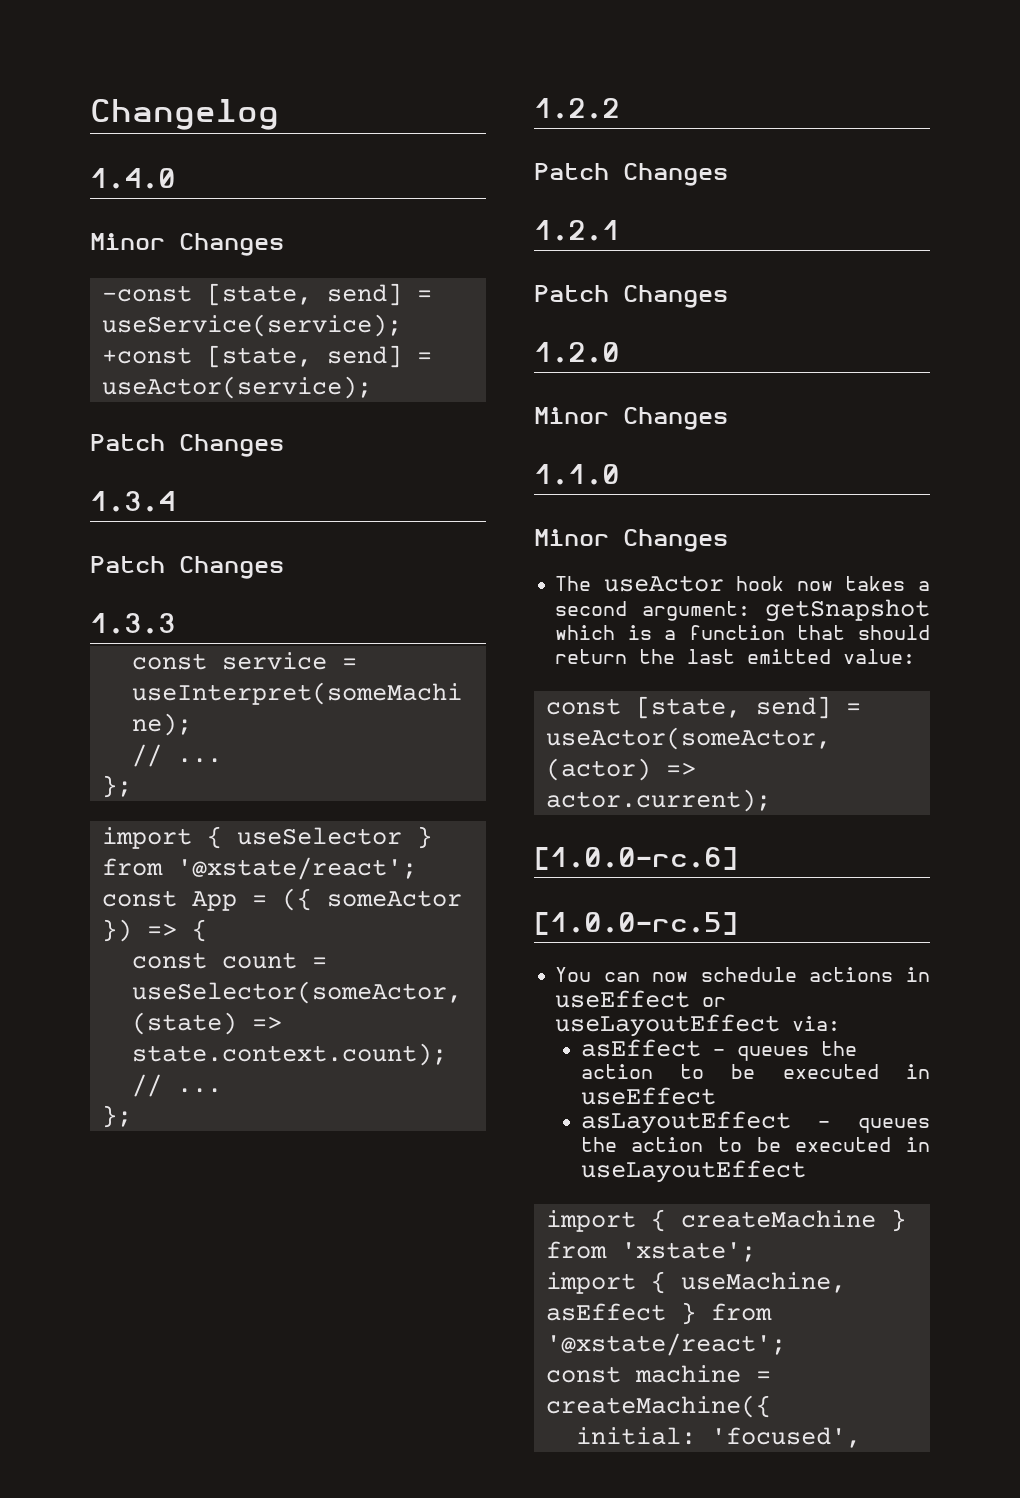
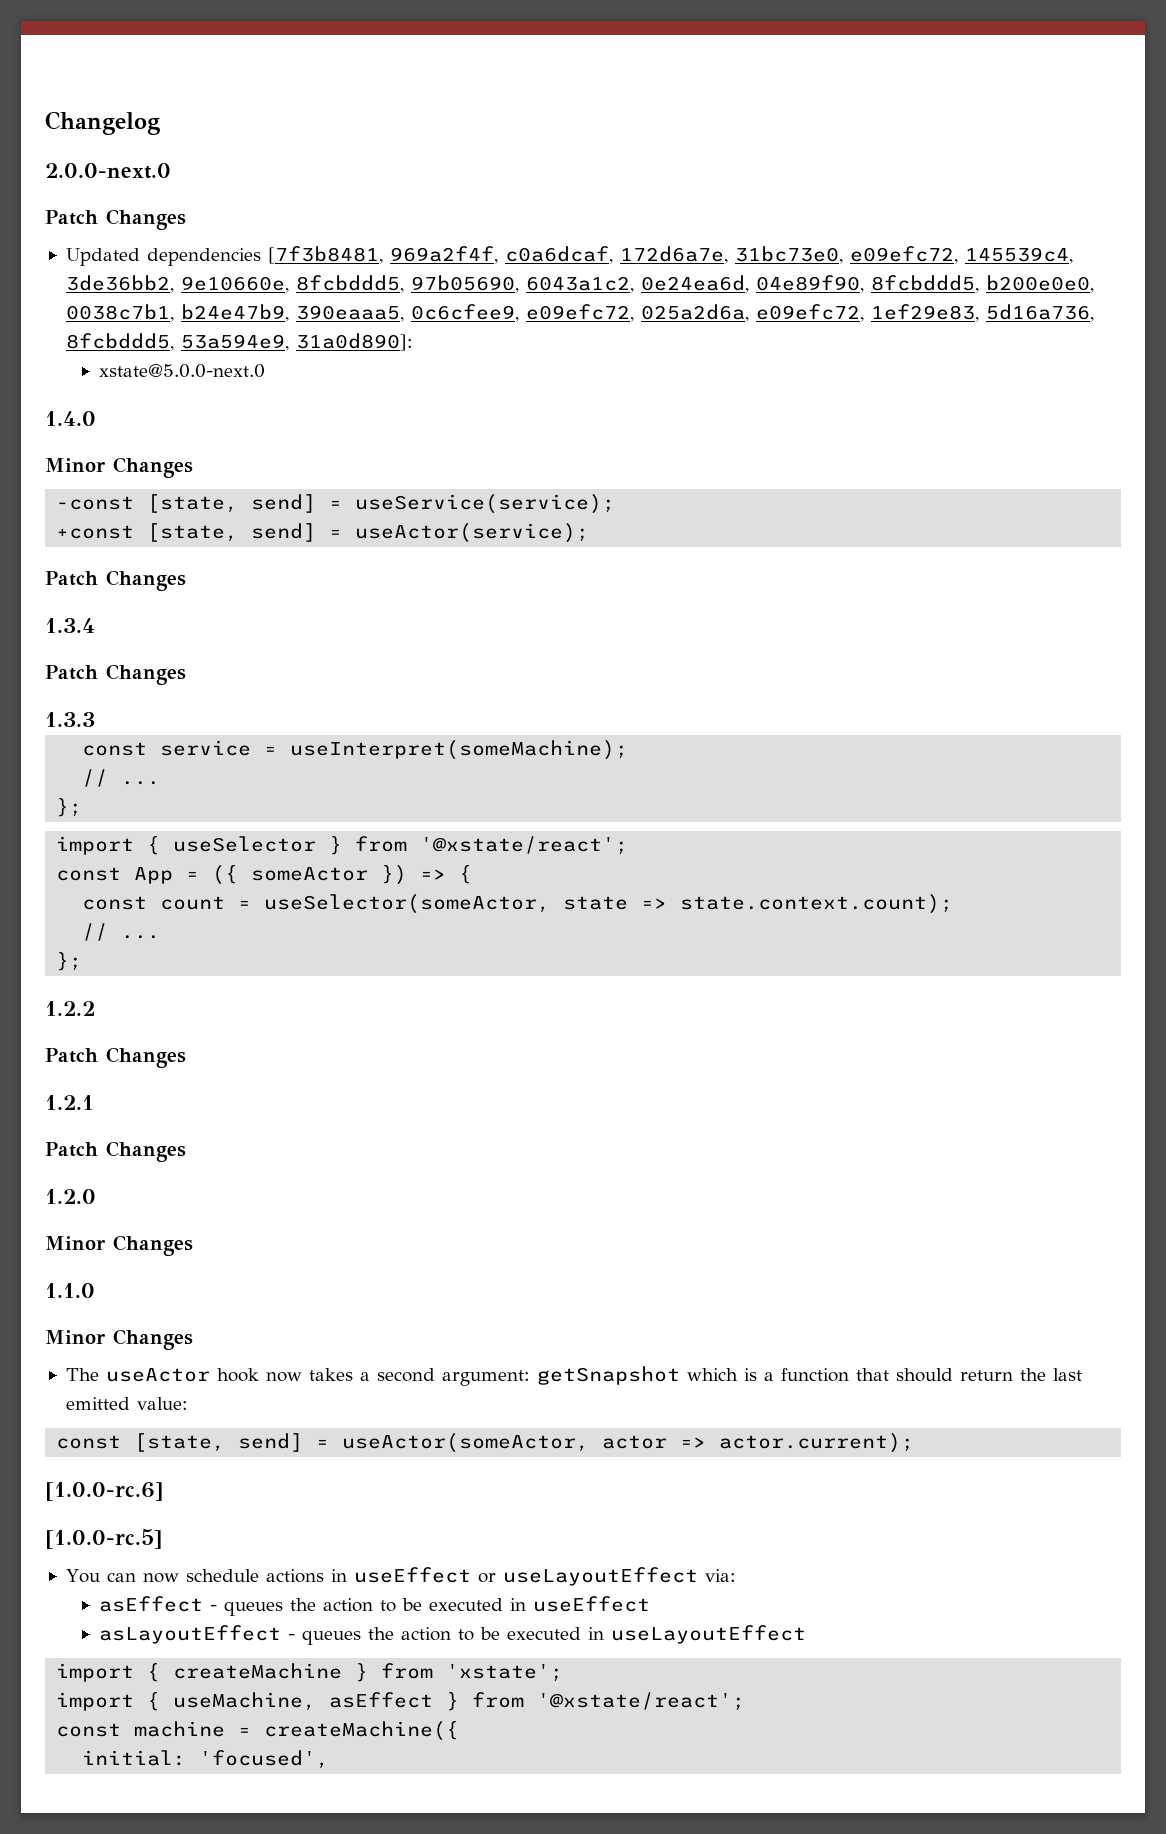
(279, 114) none -> [45,163,171,179] [45,209,186,230] [65,246,1073,266] [65,275,1094,293] [65,304,1094,322] [65,333,413,351] [99,364,266,378] // 2.0.0-next.0 // Patch Changes // Updated dependencies [7f3b8481, 969a2f4f, c0a6dcaf, 172d6a7e, 31bc73e0, e09efc72, 145539c4, 3de36bb2, 9e10660e, 8fcbddd5, 97b05690, 6043a1c2, 0e24ea6d, 04e89f90, 8fcbddd5, b200e0e0, 0038c7b1, b24e47b9, 390eaaa5, 0c6cfee9, e09efc72, 025a2d6a, e09efc72, 1ef29e83, 5d16a736, 8fcbddd5, 53a594e9, 31a0d890]: // xstate@5.0.0-next.0
[131,1012,237,1035] (state) -> [563,896,629,910] state
[545,758,651,781] (actor) -> [602,1435,668,1449] actor

